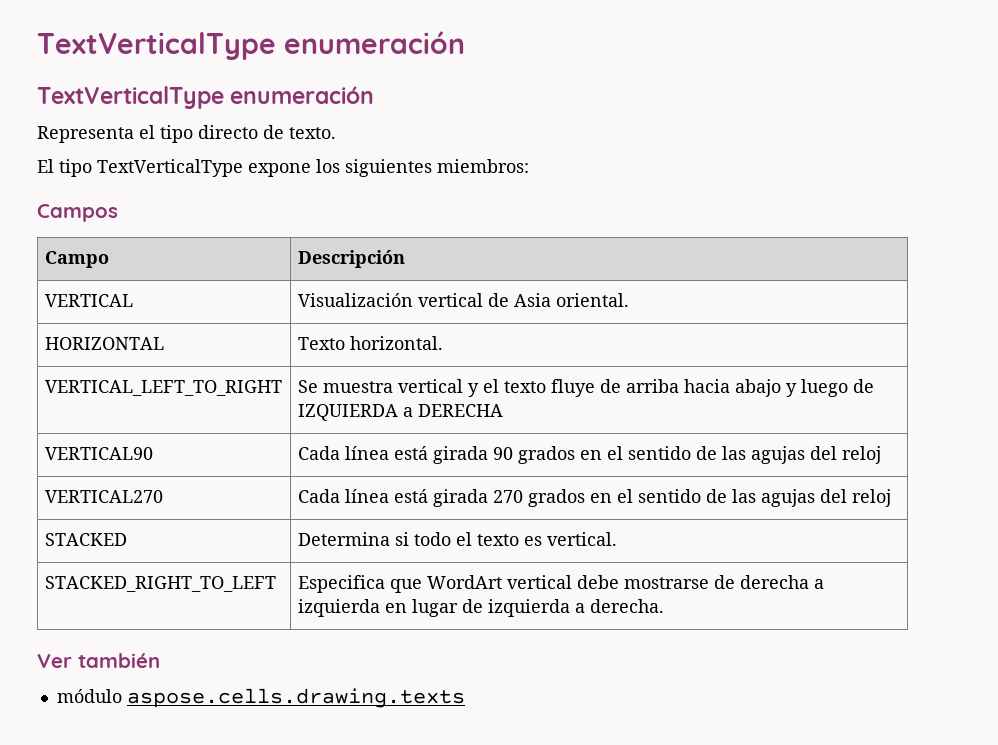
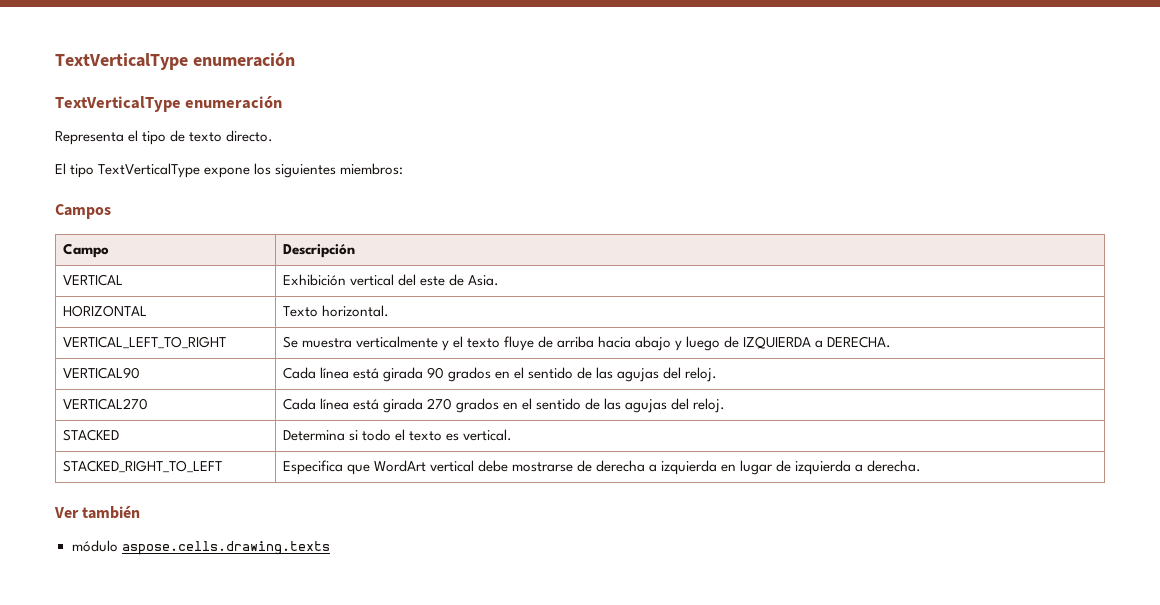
[198,125,336,139] directo de texto. -> [170,130,274,142] de texto directo.
[297,293,629,307] Visualización vertical de Asia oriental. -> [282,274,499,286] Exhibición vertical del este de Asia.
[397,379,463,393] vertical -> [355,336,438,348] verticalmente
[417,404,503,417] DERECHA -> [827,336,892,348] DERECHA.
[841,446,881,464] reloj -> [685,367,718,382] reloj.
[851,489,891,507] reloj -> [693,398,726,413] reloj.

